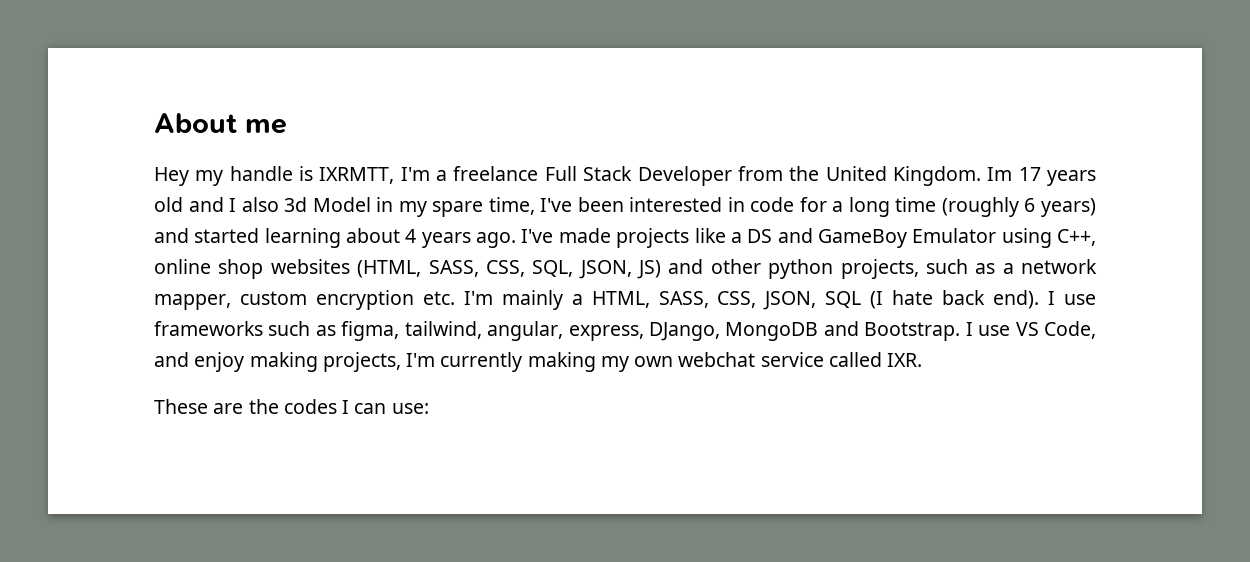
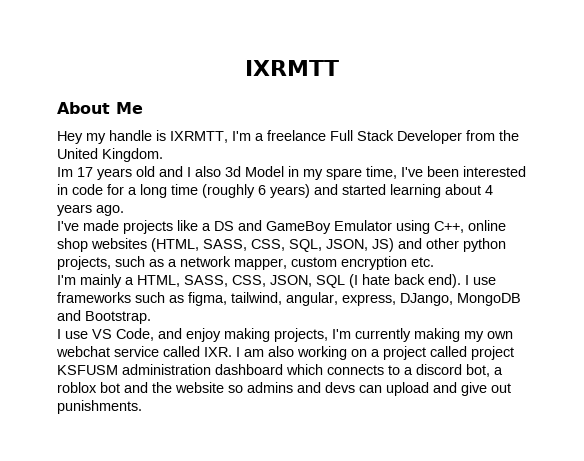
[154,113,287,134] About me -> [245,60,339,76] [57,102,143,114] IXRMTT // About Me
(981, 176) none -> (163, 155) //
(517, 240) none -> (124, 210) //
(455, 298) none -> (434, 262) //
(961, 331) none -> (151, 317) //
[154,399,429,414] // These are the codes I can use: -> [236,346,514,360] [57,364,503,377] [57,382,511,396] [57,400,142,414] I am also working on a project called project KSFUSM administration dashboard which connects to a discord bot, a roblox bot and the website so admins and devs can upload and give out punishments.

